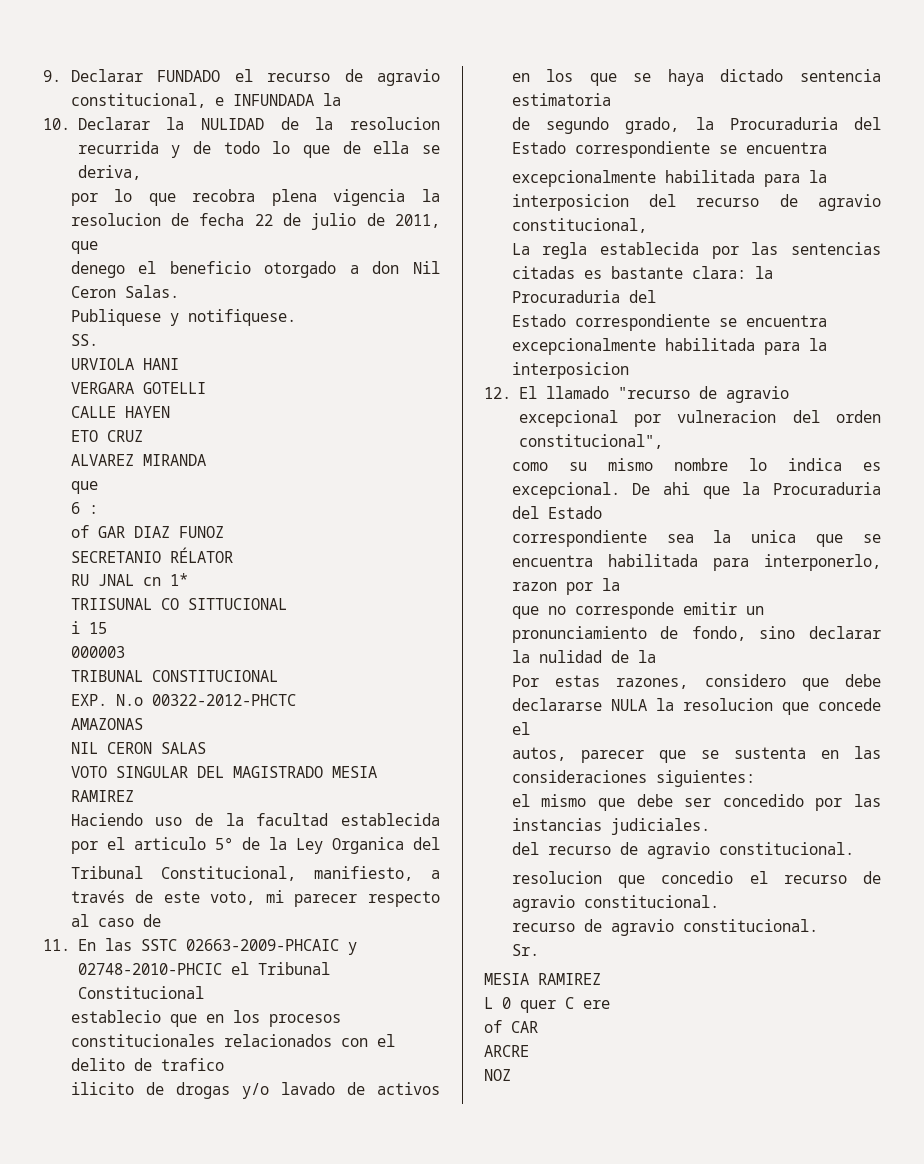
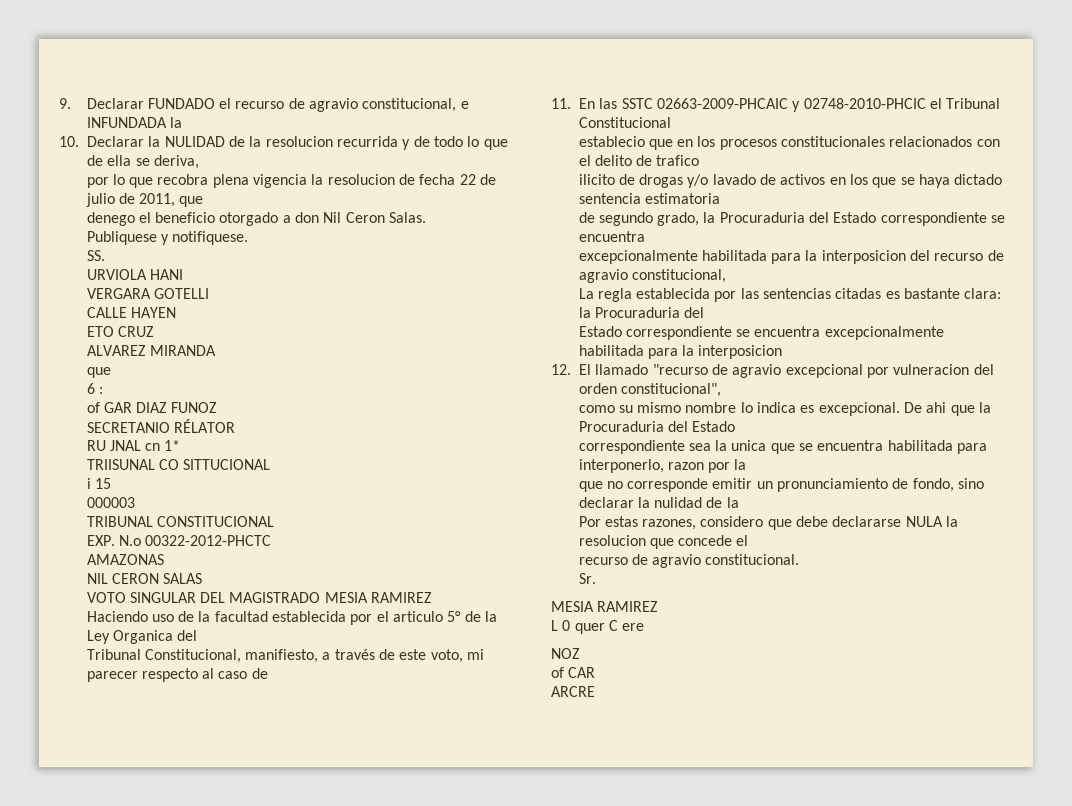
[511,746,882,763] [511,770,755,787] [511,794,881,811] [511,818,710,835] [511,842,854,859] [511,871,881,888] [511,895,719,912] // autos, parecer que se sustenta en las consideraciones siguientes: // el mismo que debe ser concedido por las instancias judiciales. // del recurso de agravio constitucional. // resolucion que concedio el recurso de agravio constitucional. -> (749, 540) none
(610, 1004) none -> [551,648,580,659] // NOZ
[484,1069,511,1081] // NOZ -> (595, 691) none

